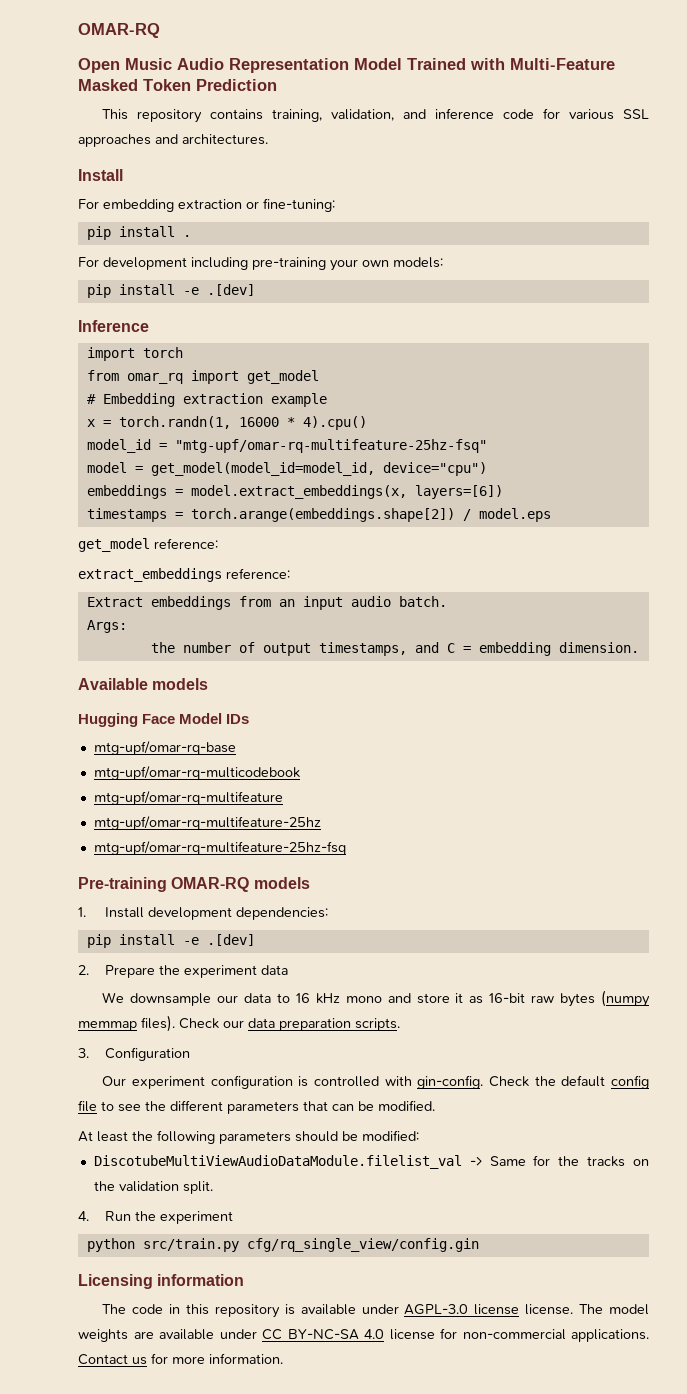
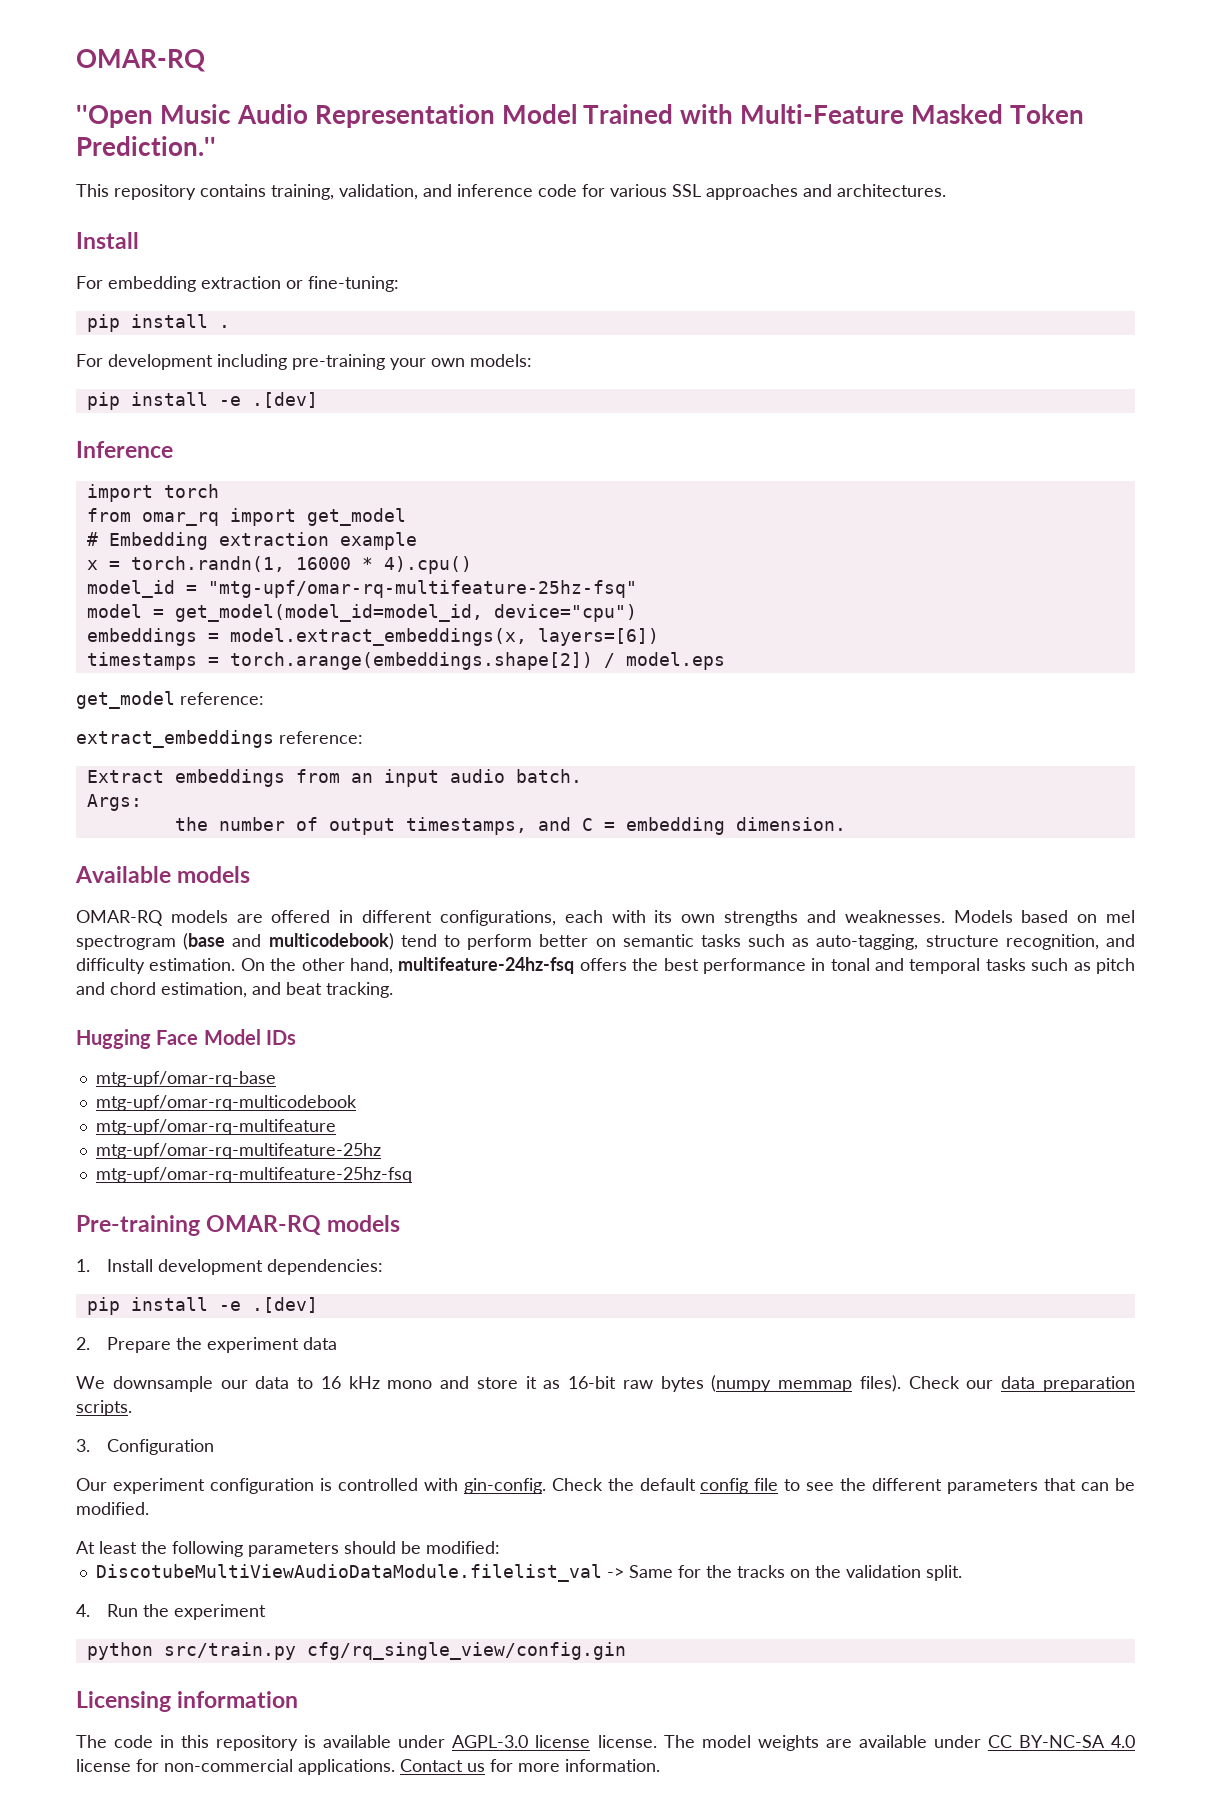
[78,58,120,73] Open -> [76,105,153,128] ''Open
[196,79,277,91] Prediction -> [76,136,216,156] Prediction.''
(209, 684) none -> [76,910,1136,926] [76,933,1135,950] [76,957,1136,974] [76,982,393,998] // OMAR-RQ models are offered in different configurations, each with its own strengths and weaknesses. Models based on mel spectrogram (base and multicodebook) tend to perform better on semantic tasks such as auto-tagging, structure recognition, and difficulty estimation. On the other hand, multifeature-24hz-fsq offers the best performance in tonal and temporal tasks such as pitch and chord estimation, and beat tracking.

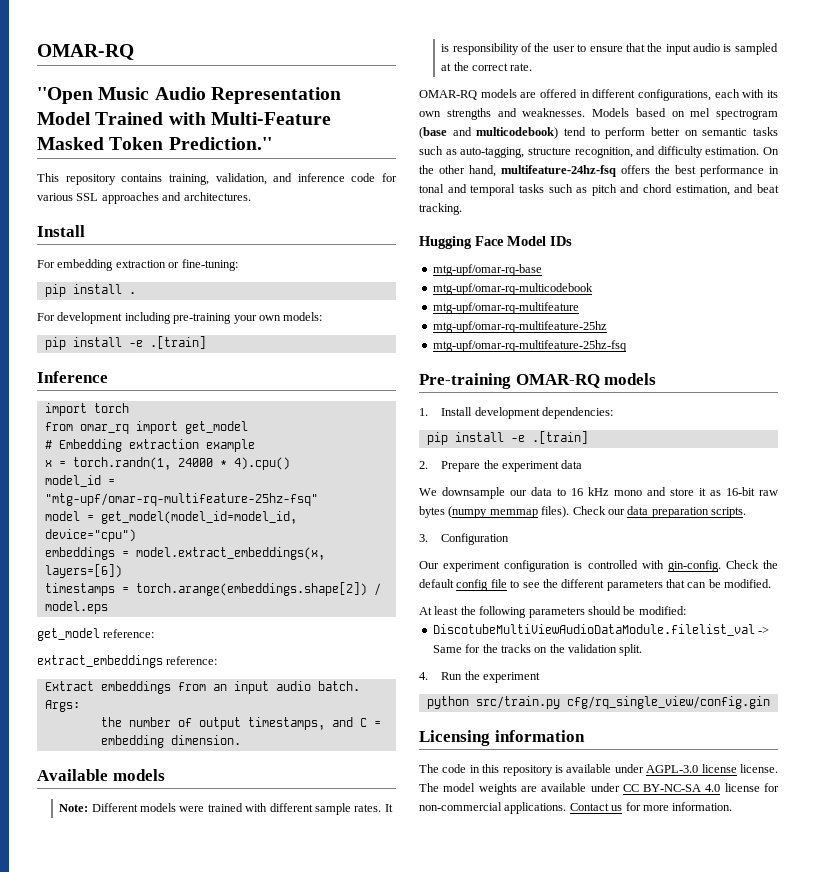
[251,392,318,408] .[dev] -> [149,336,206,349] .[train]
[295,557,351,570] 16000 -> [177,458,213,467] 24000
(251, 874) none -> [59,803,393,815] [441,43,778,55] [441,62,533,71] // Note: Different models were trained with different sample rates. It is responsibility of the user to ensure that the input audio is sampled at the correct rate.
[251,1297,318,1313] .[dev] -> [531,431,588,444] .[train]

